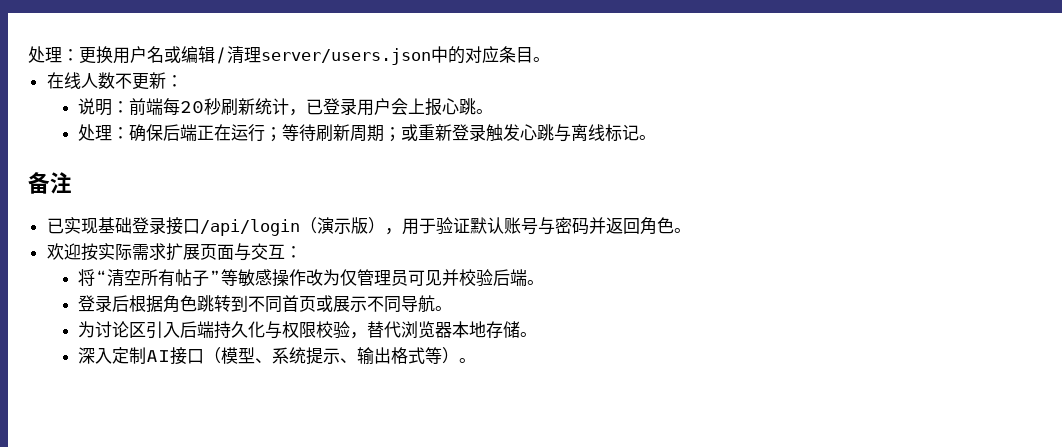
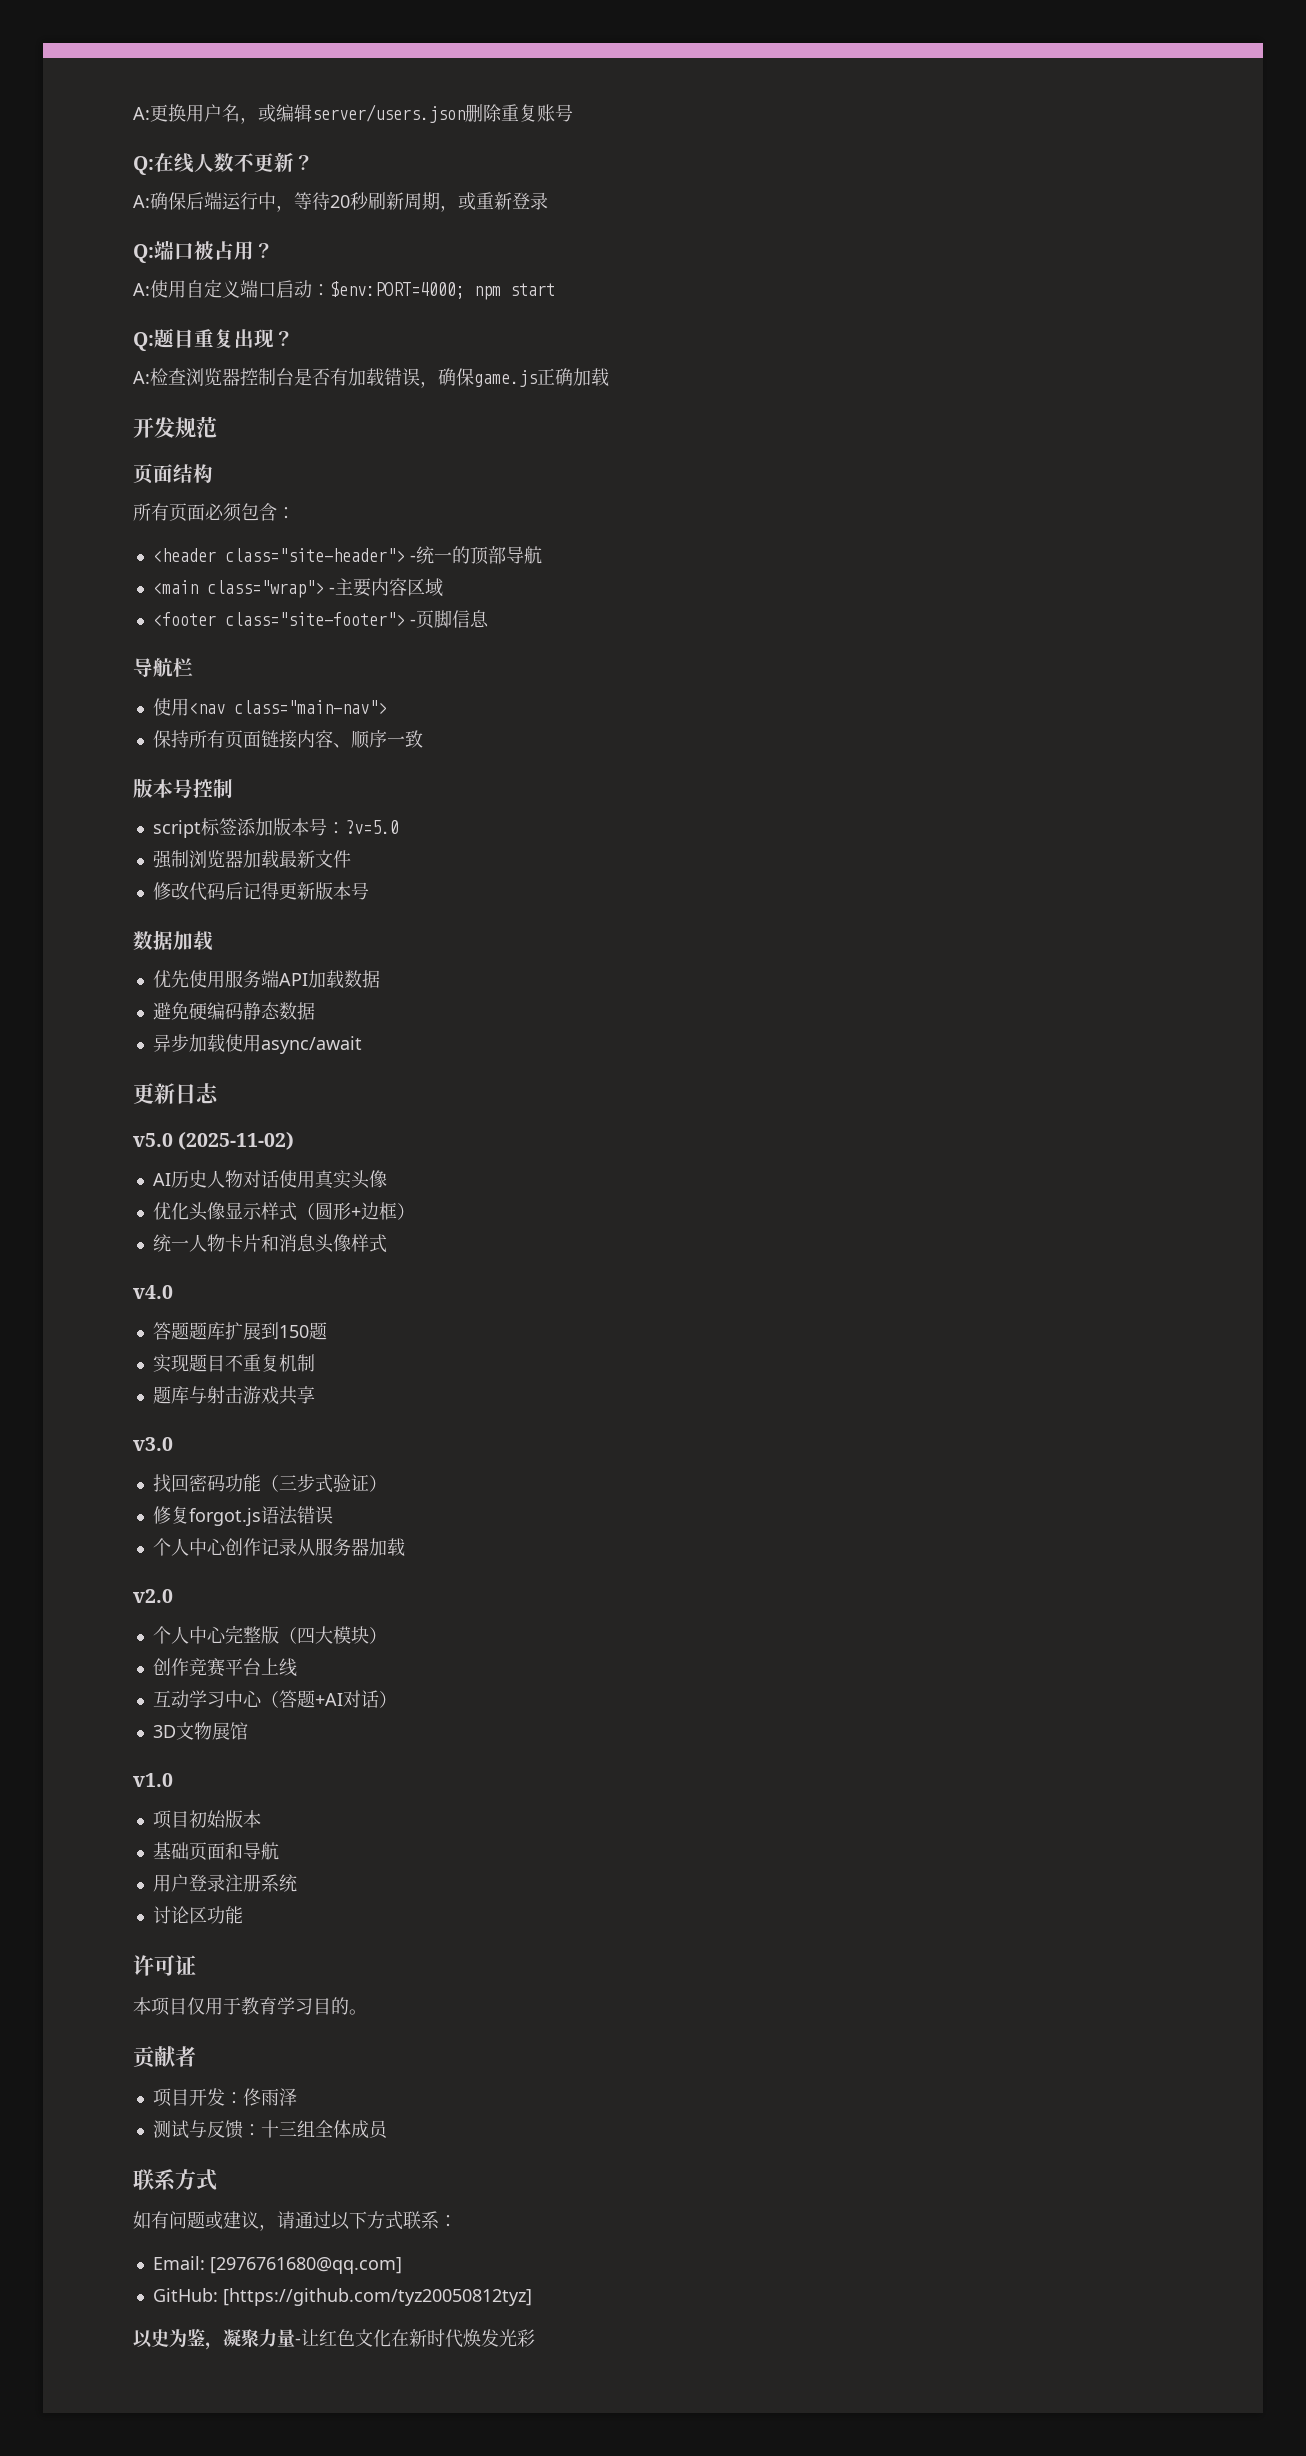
[28,46,79,63] 处理： -> [133,107,150,120] A:
[164,46,550,65] [46,72,183,90] [77,98,493,116] [77,124,656,142] [28,172,72,194] [46,217,691,236] [46,243,302,261] [77,269,544,287] [77,295,452,313] [77,321,537,339] [77,347,476,365] 或编辑/清理server/users.json中的对应条目。 // 在线人数不更新： // 说明：前端每20秒刷新统计，已登录用户会上报心跳。 // 处理：确保后端正在运行；等待刷新周期；或重新登录触发心跳与离线标记。 // 备注 // 已实现基础登录接口/api/login（演示版），用于验证默认账号与密码并返回角色。 // 欢迎按实际需求扩展页面与交互： // 将“清空所有帖子”等敏感操作改为仅管理员可见并校验后端。 // 登录后根据角色跳转到不同首页或展示不同导航。 // 为讨论区引入后端持久化与权限校验，替代浏览器本地存储。 // 深入定制AI接口（模型、系统提示、输出格式等）。 -> [240,104,573,124] [133,152,314,175] [133,192,548,212] [133,240,274,263] [133,279,555,300] [133,328,294,351] [133,368,609,388] [133,416,217,438] [133,463,213,484] [133,503,295,522] [152,546,542,565] [152,578,443,598] [152,610,489,629] [133,658,193,677] [152,698,387,716] [152,730,423,749] [133,778,233,798] [152,818,399,838] [152,850,351,869] [152,882,369,901] [133,930,213,951] [152,970,380,988] [152,1002,315,1020] [152,1034,362,1054] [133,1083,219,1104] [133,1131,295,1150] [152,1170,387,1189] [152,1202,415,1221] [152,1234,387,1253] [133,1285,173,1299] [152,1322,327,1340] [152,1354,315,1373] [152,1386,315,1405] [133,1437,173,1451] [152,1474,387,1493] [152,1506,333,1526] [152,1538,405,1556] [133,1589,173,1603] [152,1625,387,1644] [152,1658,297,1677] [152,1690,397,1708] [152,1722,248,1740] [133,1773,173,1787] [152,1810,261,1829] [152,1842,279,1861] [152,1874,297,1892] [152,1906,243,1924] [133,1955,196,1976] [133,1997,367,2016] [133,2046,196,2069] [152,2088,297,2107] [152,2120,389,2139] [133,2169,217,2191] [133,2211,457,2231] [152,2256,402,2274] [152,2288,532,2306] [133,2329,535,2350] ，或编辑server/users.json删除重复账号 // Q:在线人数不更新？ // A:确保后端运行中，等待20秒刷新周期，或重新登录 // Q:端口被占用？ // A:使用自定义端口启动：$env:PORT=4000; npm start // Q:题目重复出现？ // A:检查浏览器控制台是否有加载错误，确保game.js正确加载 // 开发规范 // 页面结构 // 所有页面必须包含： // <header class="site-header"> -统一的顶部导航 // <main class="wrap"> -主要内容区域 // <footer class="site-footer"> -页脚信息 // 导航栏 // 使用<nav class="main-nav"> // 保持所有页面链接内容、顺序一致 // 版本号控制 // script标签添加版本号：?v=5.0 // 强制浏览器加载最新文件 // 修改代码后记得更新版本号 // 数据加载 // 优先使用服务端API加载数据 // 避免硬编码静态数据 // 异步加载使用async/await // 更新日志 // v5.0 (2025-11-02) // AI历史人物对话使用真实头像 // 优化头像显示样式（圆形+边框） // 统一人物卡片和消息头像样式 // v4.0 // 答题题库扩展到150题 // 实现题目不重复机制 // 题库与射击游戏共享 // v3.0 // 找回密码功能（三步式验证） // 修复forgot.js语法错误 // 个人中心创作记录从服务器加载 // v2.0 // 个人中心完整版（四大模块） // 创作竞赛平台上线 // 互动学习中心（答题+AI对话） // 3D文物展馆 // v1.0 // 项目初始版本 // 基础页面和导航 // 用户登录注册系统 // 讨论区功能 // 许可证 // 本项目仅用于教育学习目的。 // 贡献者 // 项目开发：佟雨泽 // 测试与反馈：十三组全体成员 // 联系方式 // 如有问题或建议，请通过以下方式联系： // Email: [2976761680@qq.com] // GitHub: [https://github.com/tyz20050812tyz] // 以史为鉴，凝聚力量-让红色文化在新时代焕发光彩

